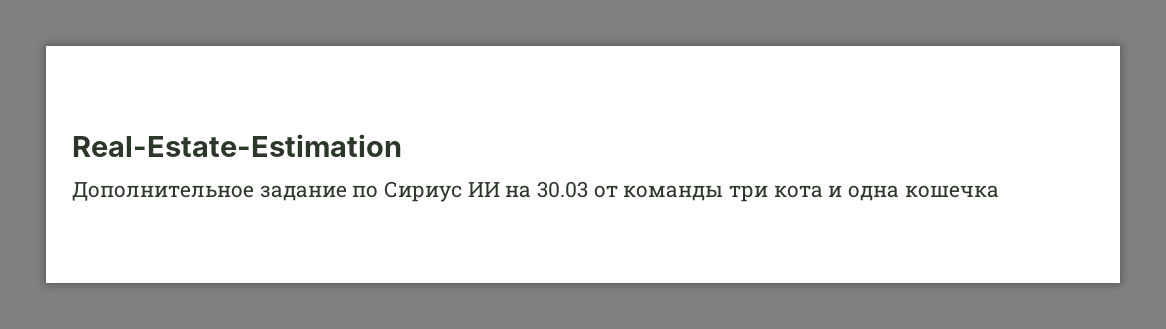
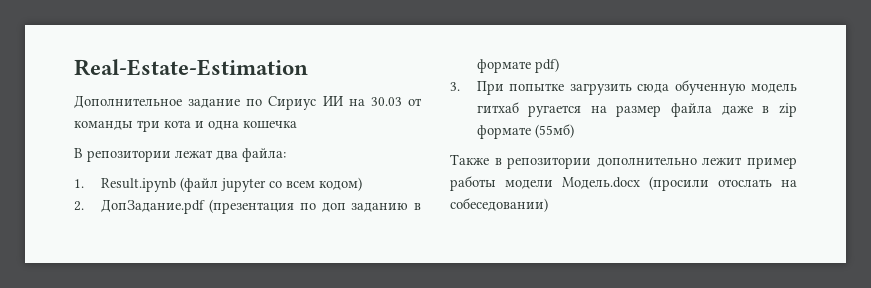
(999, 191) none -> [74,148,286,162] [74,177,362,192] [74,199,421,214] [476,58,559,73] [450,80,797,95] [476,102,797,117] [476,124,574,139] [450,154,797,169] [450,176,797,191] [450,198,548,212] // В репозитории лежат два файла: // 1. Result.ipynb (файл jupyter со всем кодом) // 2. ДопЗадание.pdf (презентация по доп заданию в формате pdf) // 3. При попытке загрузить сюда обученную модель гитхаб ругается на размер файла даже в zip формате (55мб) // Также в репозитории дополнительно лежит пример работы модели Модель.docx (просили отослать на собеседовании)

